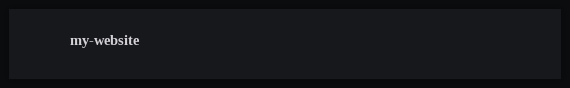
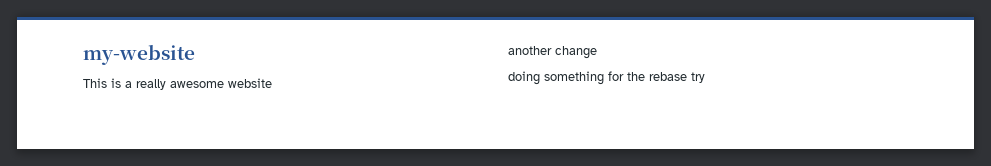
(140, 41) none -> [83,78,272,90] [508,46,597,59] [508,71,705,85] // This is a really awesome website // another change // doing something for the rebase try

